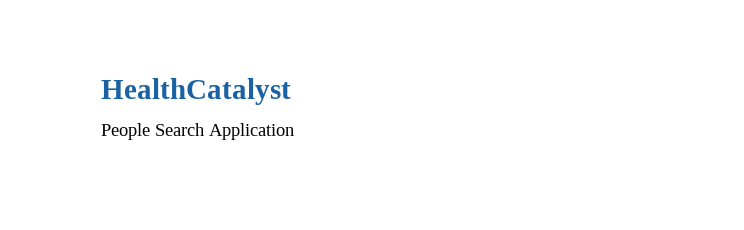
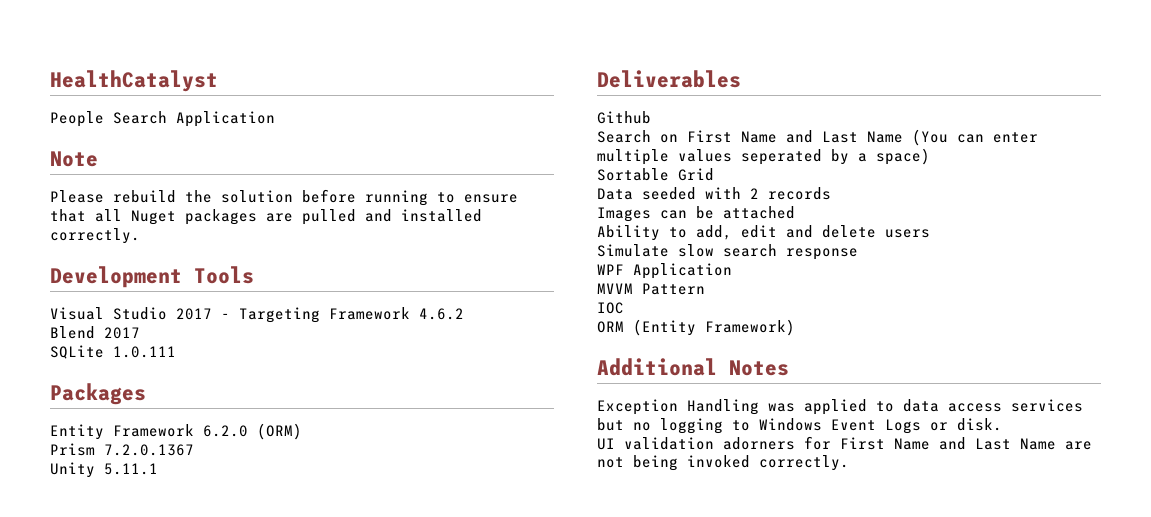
(294, 131) none -> [50,151,98,167] [50,189,518,206] [50,209,482,225] [50,228,140,244] [50,266,254,288] [50,307,464,323] [50,326,140,339] [50,345,176,359] [50,383,146,405] [50,423,302,440] [50,443,194,456] [50,462,158,478] [597,70,741,88] [597,111,651,124] [597,129,1038,146] [597,148,930,165] [597,168,714,181] [597,187,831,200] [597,206,795,222] [597,225,930,241] [597,244,858,260] [597,263,732,279] [597,283,705,295] [597,302,624,314] [597,319,795,336] [597,358,789,376] [597,399,1083,415] [597,418,1002,434] [597,436,1092,450] [597,455,849,471] // Note // Please rebuild the solution before running to ensure that all Nuget packages are pulled and installed correctly. // Development Tools // Visual Studio 2017 - Targeting Framework 4.6.2 // Blend 2017 // SQLite 1.0.111 // Packages // Entity Framework 6.2.0 (ORM) // Prism 7.2.0.1367 // Unity 5.11.1 // Deliverables // Github // Search on First Name and Last Name (You can enter multiple values seperated by a space) // Sortable Grid // Data seeded with 2 records // Images can be attached // Ability to add, edit and delete users // Simulate slow search response // WPF Application // MVVM Pattern // IOC // ORM (Entity Framework) // Additional Notes // Exception Handling was applied to data access services but no logging to Windows Event Logs or disk. // UI validation adorners for First Name and Last Name are not being invoked correctly.

